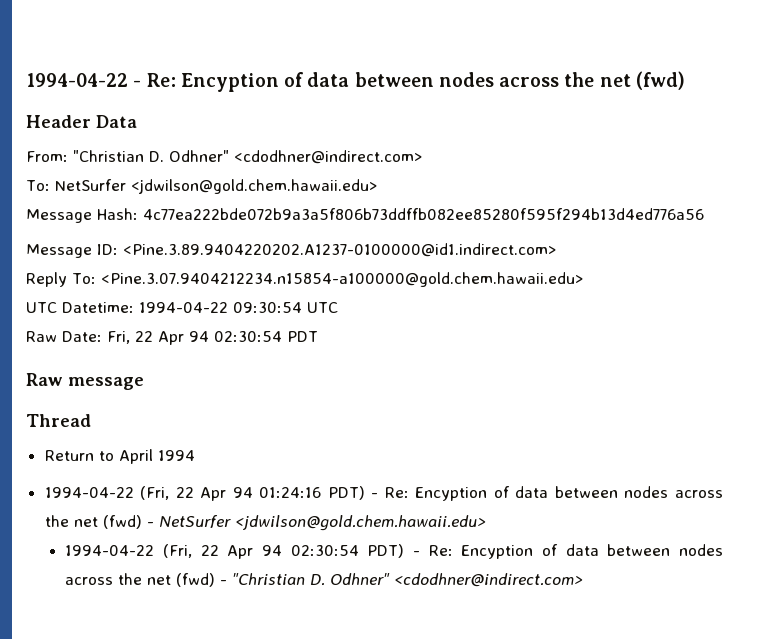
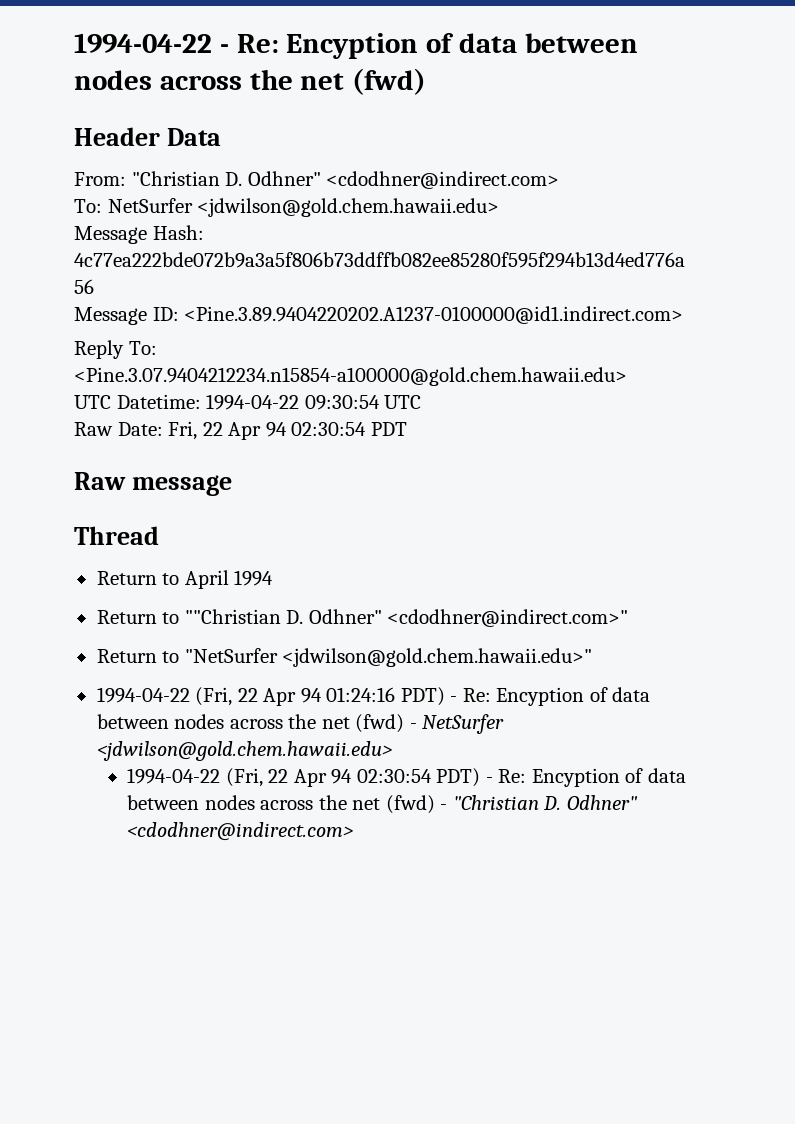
(195, 455) none -> [96,609,629,627] [96,648,593,667] // Return to ""Christian D. Odhner" <cdodhner@indirect.com>" // Return to "NetSurfer <jdwilson@gold.chem.hawaii.edu>"

